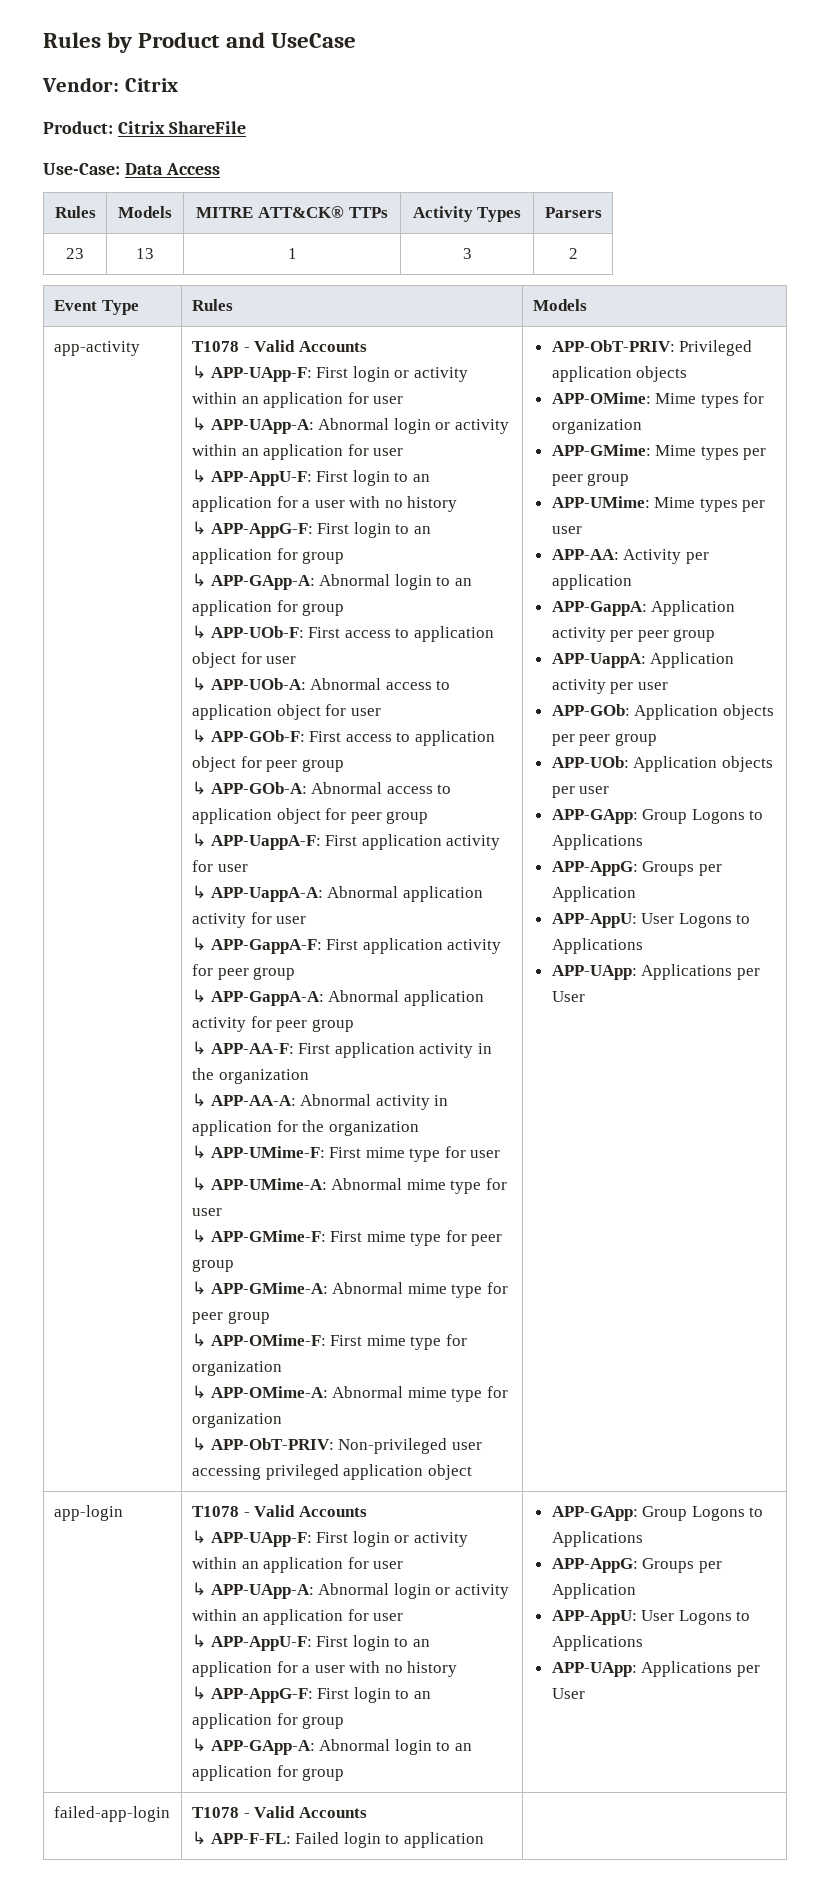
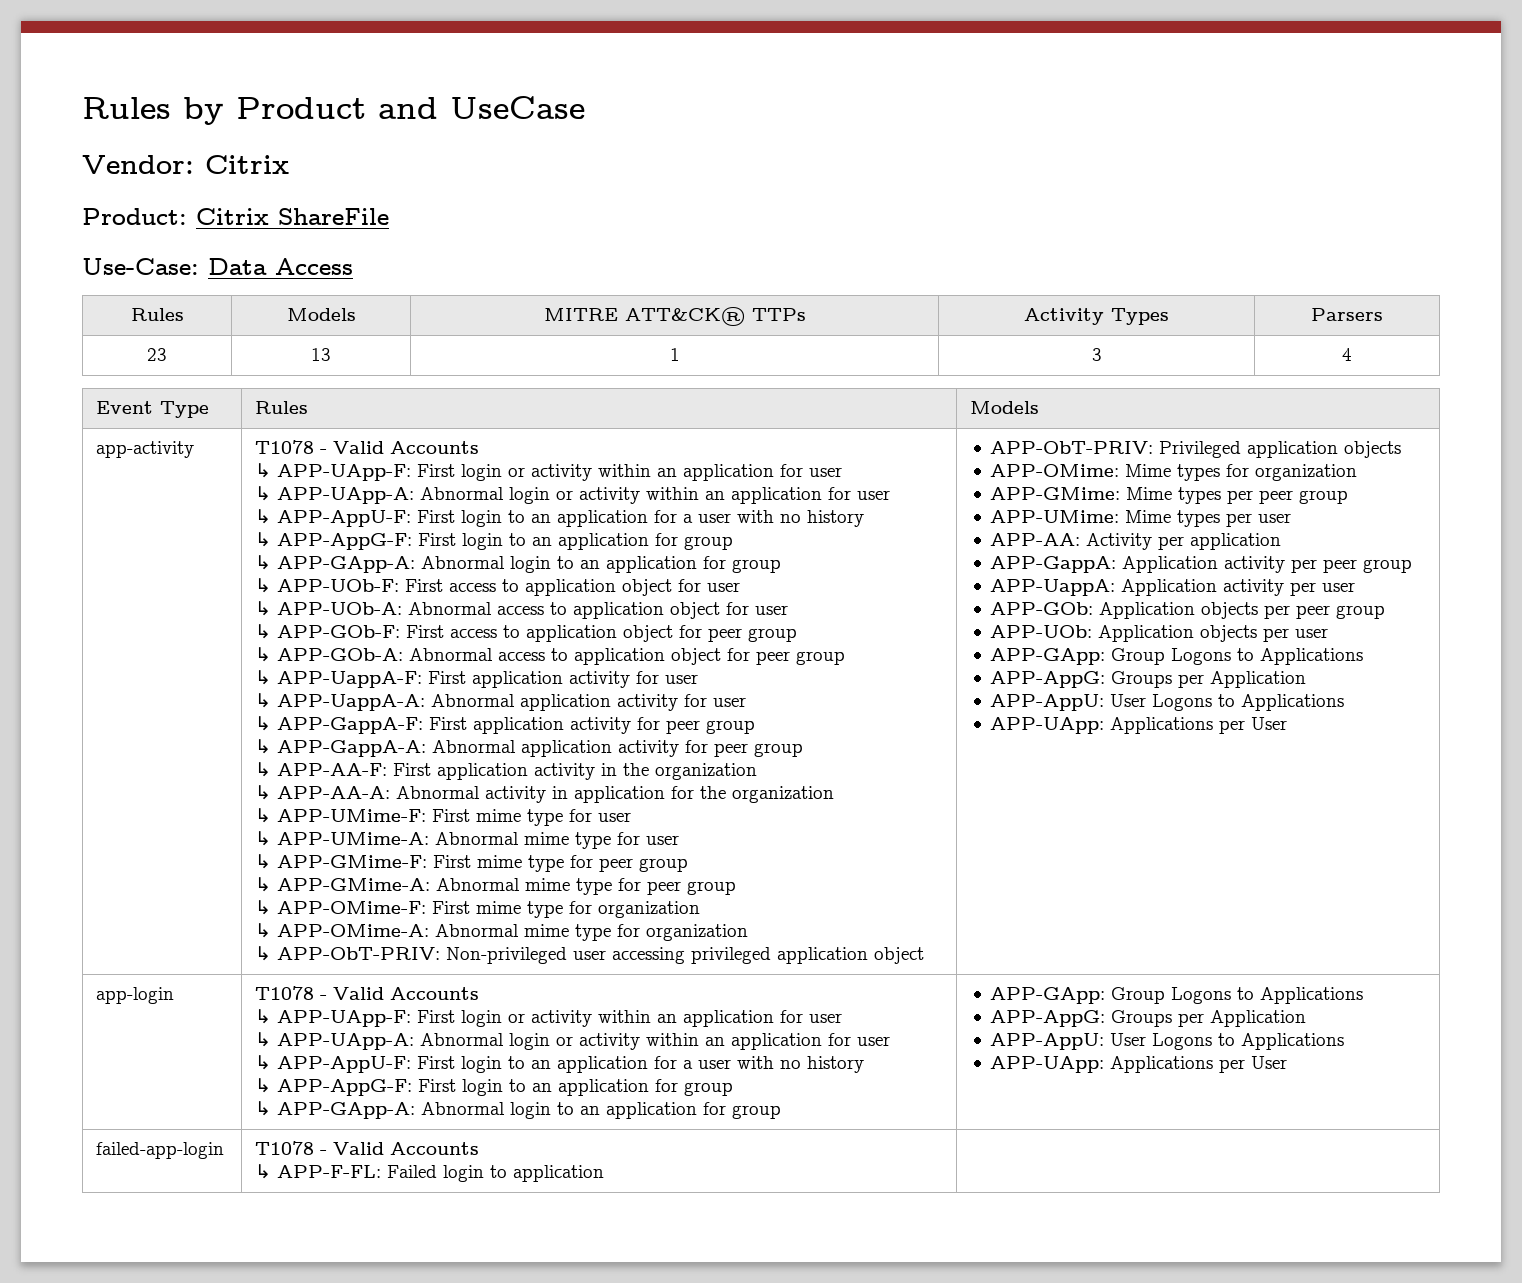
[568,248,578,259] 2 -> [1342,348,1352,361] 4

